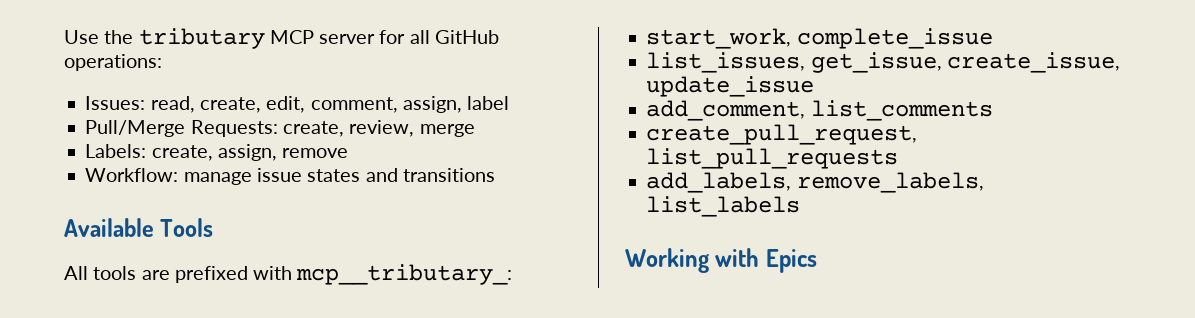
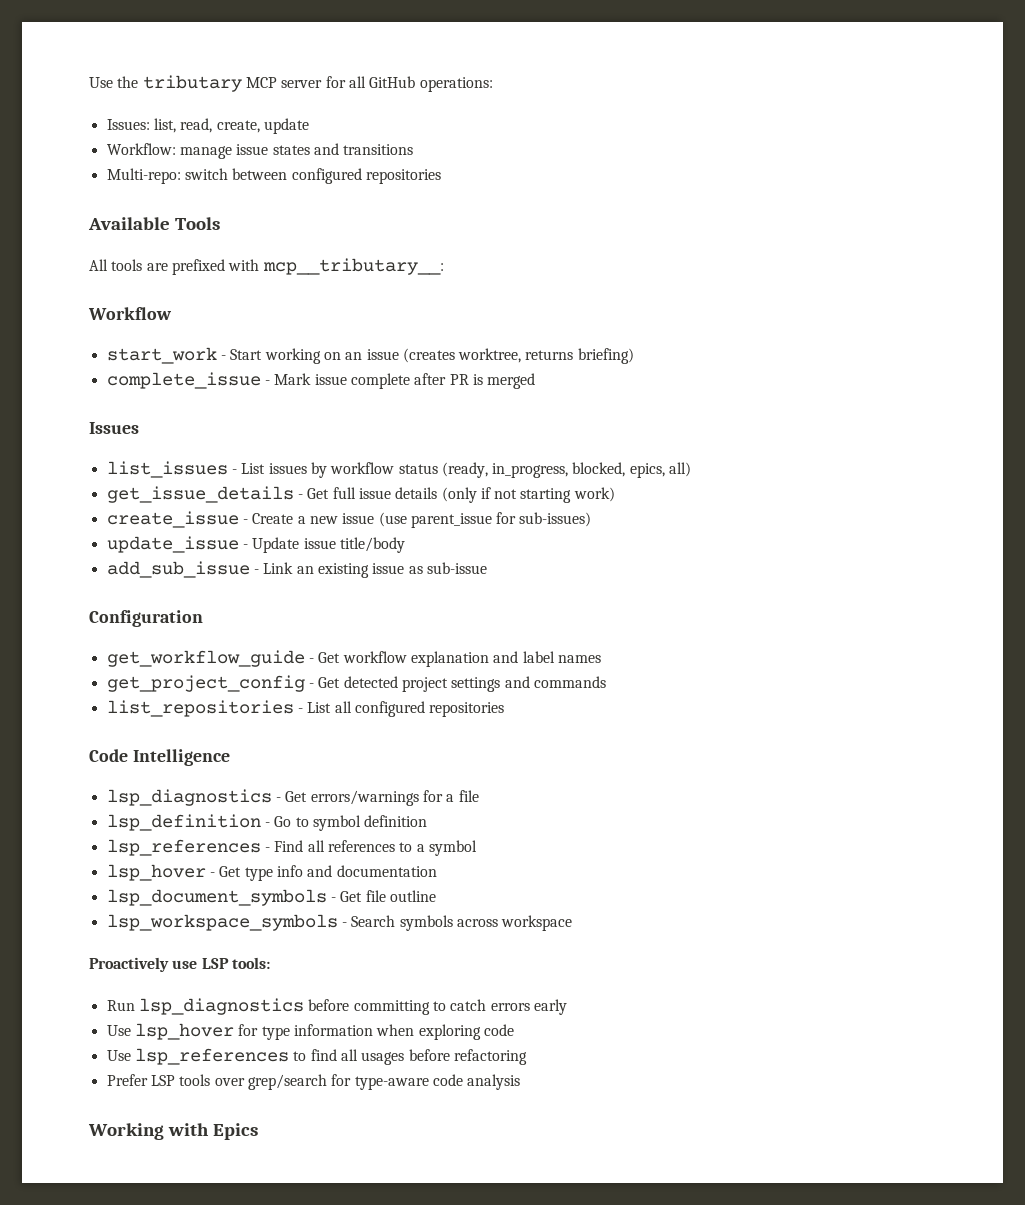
(146, 103) none -> [153,118,176,133] list,
[266,96,510,113] [85,120,475,137] [85,144,349,161] edit, comment, assign, label // Pull/Merge Requests: create, review, merge // Labels: create, assign, remove -> [263,118,309,134] update
(495, 175) none -> [106,168,441,184] // Multi-repo: switch between configured repositories
[296,264,513,285] [646,28,993,49] [646,52,1120,73] [646,76,815,97] [646,100,993,121] [646,124,918,145] [646,148,899,169] [646,172,984,193] [646,196,801,217] mcp__tributary_: // start_work, complete_issue // list_issues, get_issue, create_issue, update_issue // add_comment, list_comments // create_pull_request, list_pull_requests // add_labels, remove_labels, list_labels -> [262,258,444,275] [88,307,172,320] [106,347,634,364] [106,372,536,389] [89,422,139,434] [106,461,692,478] [106,486,615,503] [106,511,592,528] [106,536,405,553] [106,561,487,578] [89,610,203,627] [106,650,601,667] [106,675,606,692] [106,700,505,717] [89,749,230,766] [106,789,479,806] [106,814,428,831] [106,839,477,856] [106,864,437,881] [106,889,436,906] [106,914,573,931] [89,957,270,972] [106,998,567,1015] [106,1023,514,1040] [106,1048,527,1065] [106,1074,521,1090] mcp__tributary__: // Workflow // start_work - Start working on an issue (creates worktree, returns briefing) // complete_issue - Mark issue complete after PR is merged // Issues // list_issues - List issues by workflow status (ready, in_progress, blocked, epics, all) // get_issue_details - Get full issue details (only if not starting work) // create_issue - Create a new issue (use parent_issue for sub-issues) // update_issue - Update issue title/body // add_sub_issue - Link an existing issue as sub-issue // Configuration // get_workflow_guide - Get workflow explanation and label names // get_project_config - Get detected project settings and commands // list_repositories - List all configured repositories // Code Intelligence // lsp_diagnostics - Get errors/warnings for a file // lsp_definition - Go to symbol definition // lsp_references - Find all references to a symbol // lsp_hover - Get type info and documentation // lsp_document_symbols - Get file outline // lsp_workspace_symbols - Search symbols across workspace // Proactively use LSP tools: // Run lsp_diagnostics before committing to catch errors early // Use lsp_hover for type information when exploring code // Use lsp_references to find all usages before refactoring // Prefer LSP tools over grep/search for type-aware code analysis

